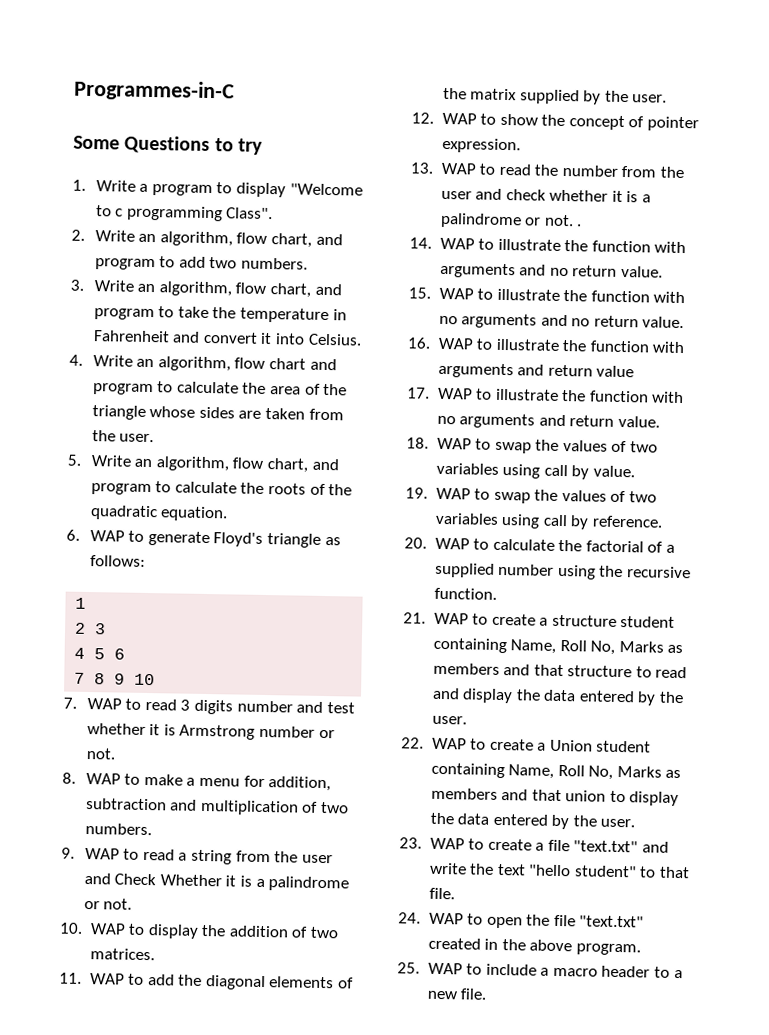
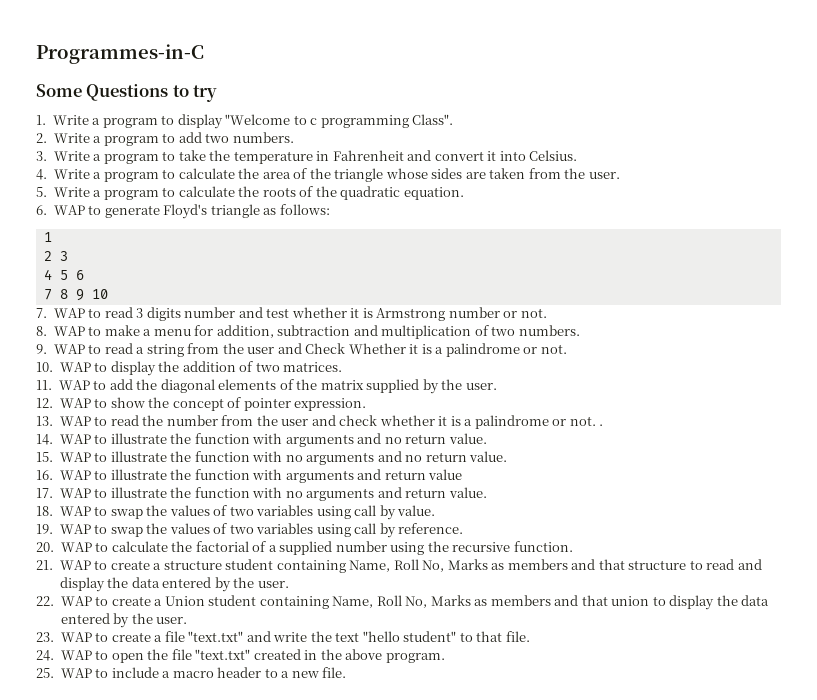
[138,231,343,248] an algorithm, flow chart, and -> [93,136,102,143] a
[137,281,342,298] an algorithm, flow chart, and -> [93,154,102,161] a
[136,356,337,372] an algorithm, flow chart and -> [93,172,102,179] a
[134,456,339,473] an algorithm, flow chart, and -> [93,190,102,197] a

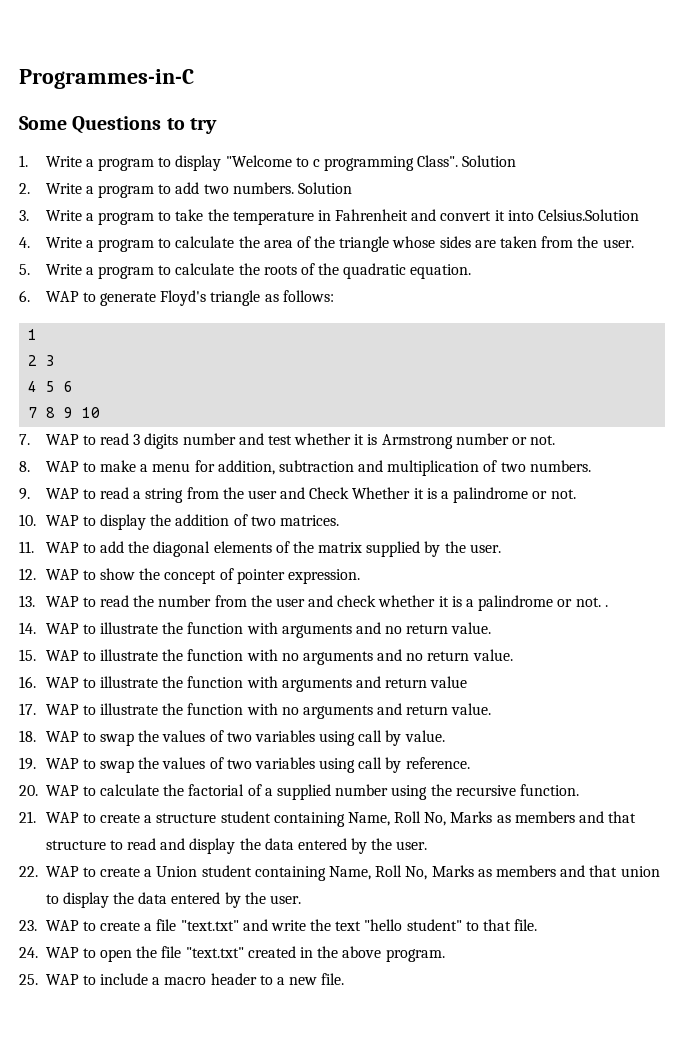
(454, 119) none -> [462,155,517,167] Solution
(294, 137) none -> [297,182,352,194] Solution
[529,150,578,161] Celsius. -> [538,209,640,221] Celsius.Solution

